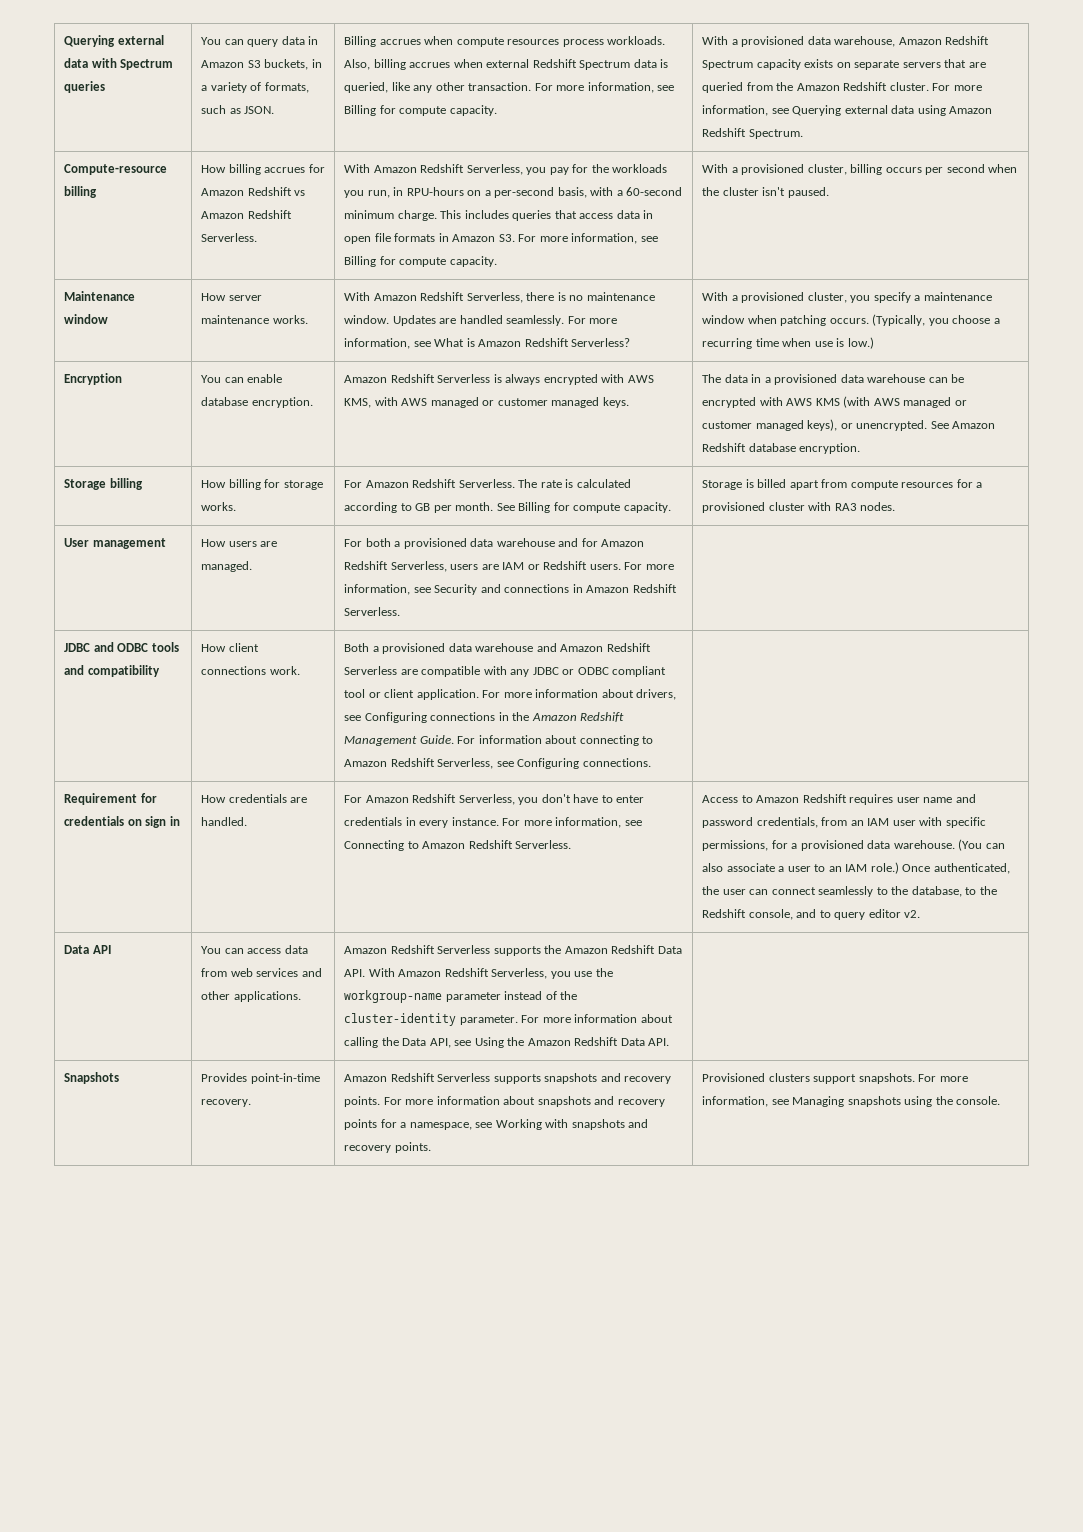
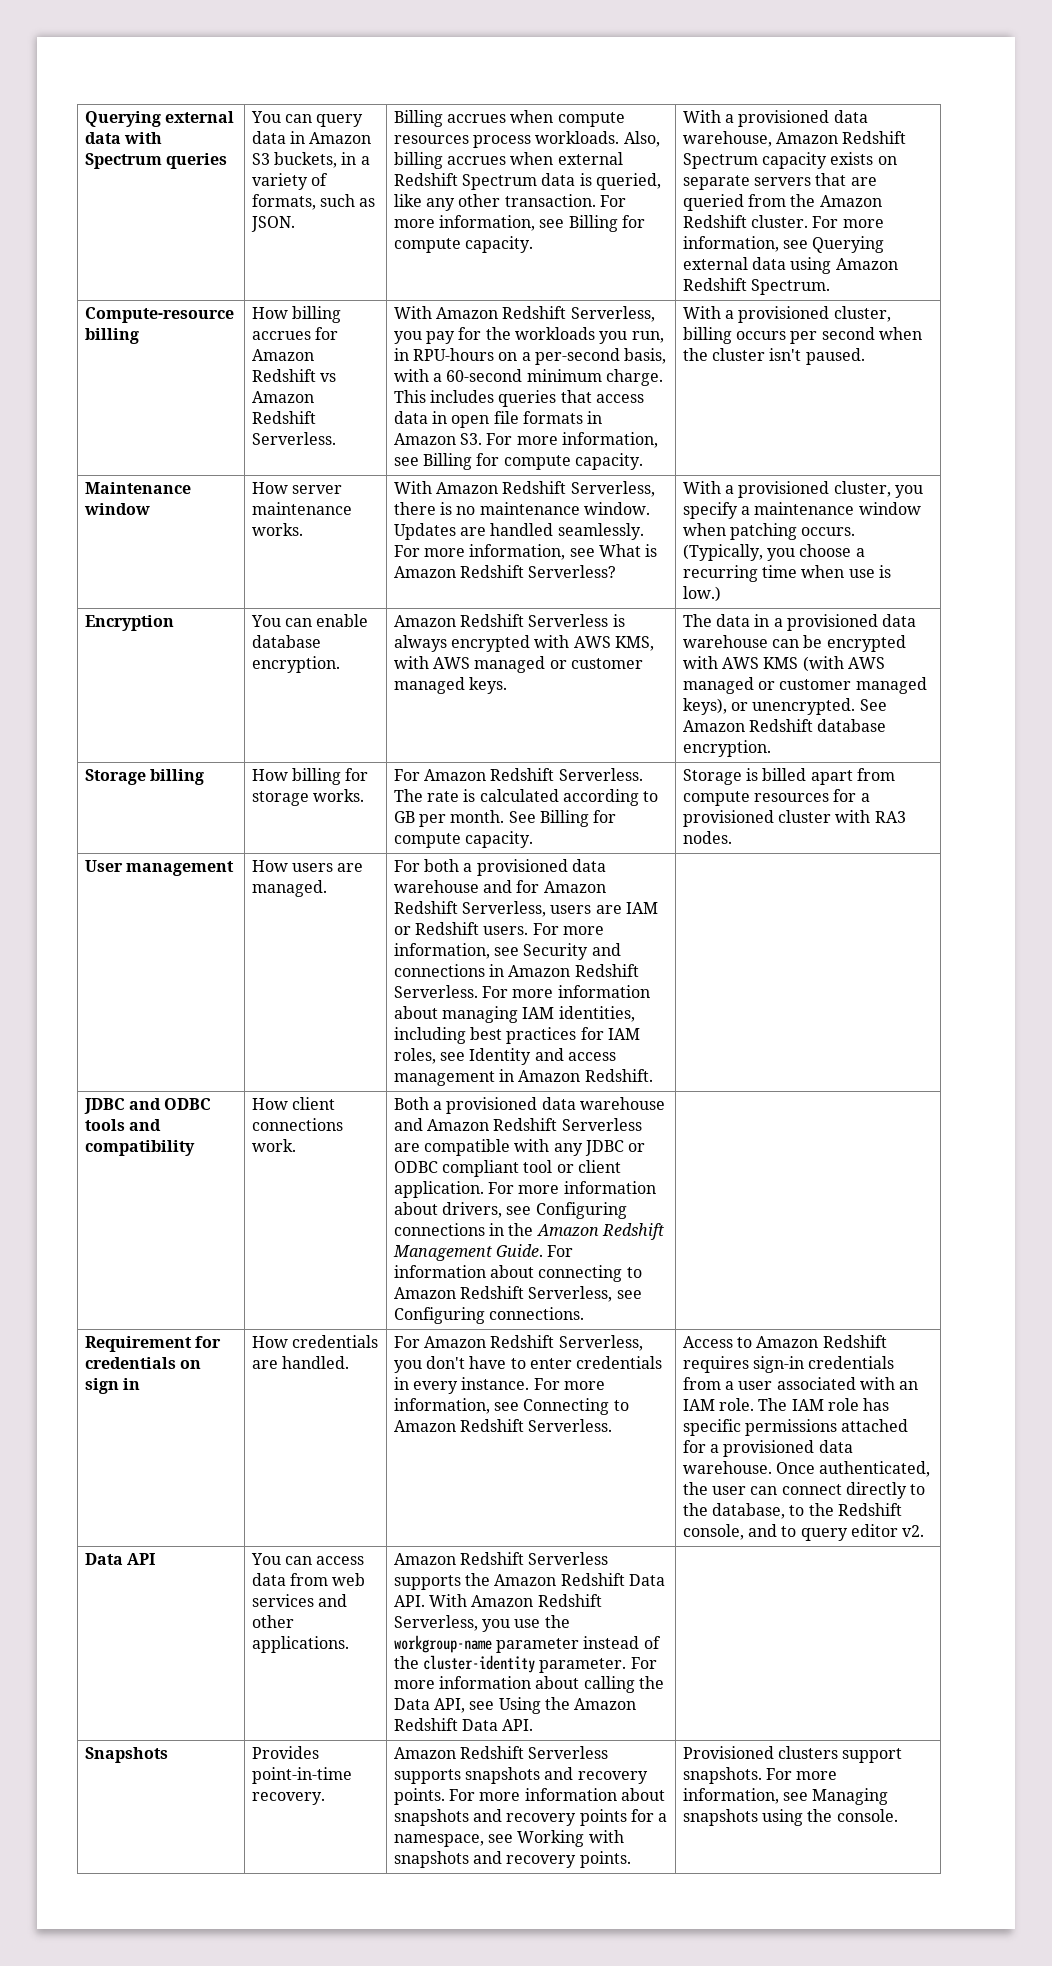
(400, 611) none -> [482,985,650,998] [393,1006,635,1023] [393,1027,641,1044] [393,1048,617,1065] [393,1069,653,1086] For more information about managing IAM identities, including best practices for IAM roles, see Identity and access management in Amazon Redshift.
[896,794,976,803] [701,817,986,828] [701,840,768,851] user name and password credentials, from an IAM user with specific permissions, -> [753,1356,895,1373] [682,1377,919,1390] [682,1398,890,1411] [682,1419,909,1436] sign-in credentials from a user associated with an IAM role. The IAM role has specific permissions attached
[958,839,1005,851] [701,862,899,874] (You can also associate a user to an IAM role.) -> (772, 1467) none
[818,886,874,897] seamlessly -> [846,1482,908,1499] directly

